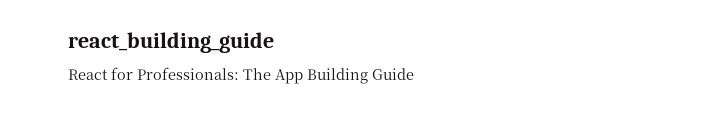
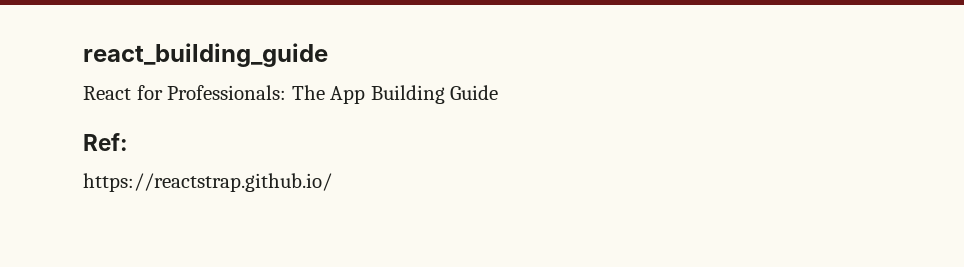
(414, 74) none -> [83,133,128,151] [83,173,332,192] // Ref: // https://reactstrap.github.io/

